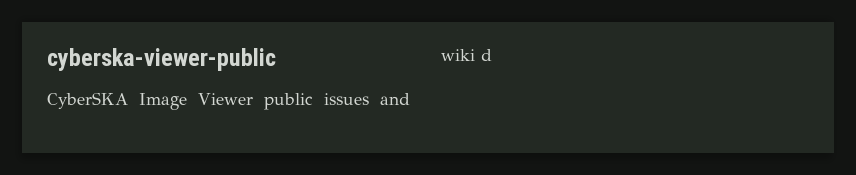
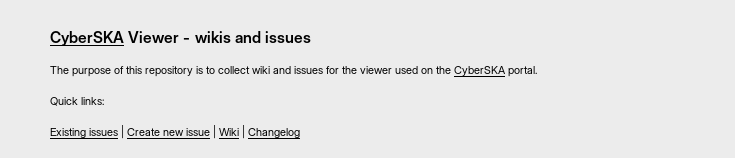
[47,48,276,71] [47,92,411,110] [441,49,492,61] cyberska-viewer-public // CyberSKA Image Viewer public issues and wiki d -> [50,31,311,46] [50,66,537,77] [50,97,104,106] [50,125,300,139] CyberSKA Viewer - wikis and issues // The purpose of this repository is to collect wiki and issues for the viewer used on the CyberSKA portal. // Quick links: // Existing issues | Create new issue | Wiki | Changelog

